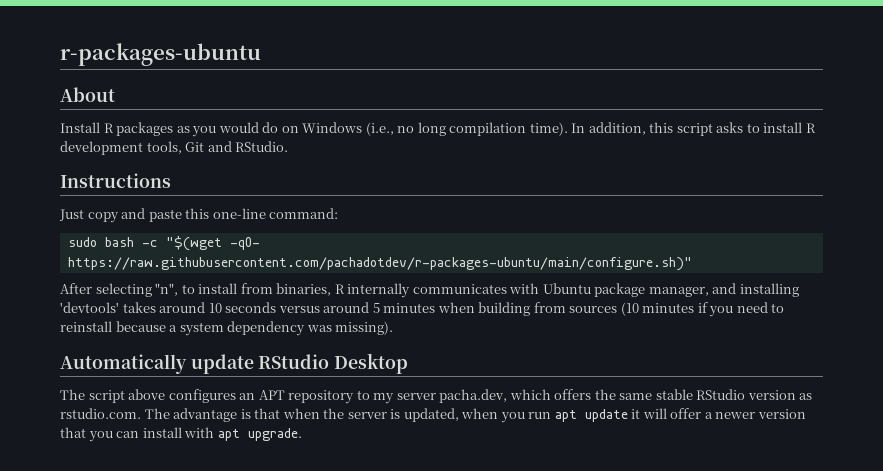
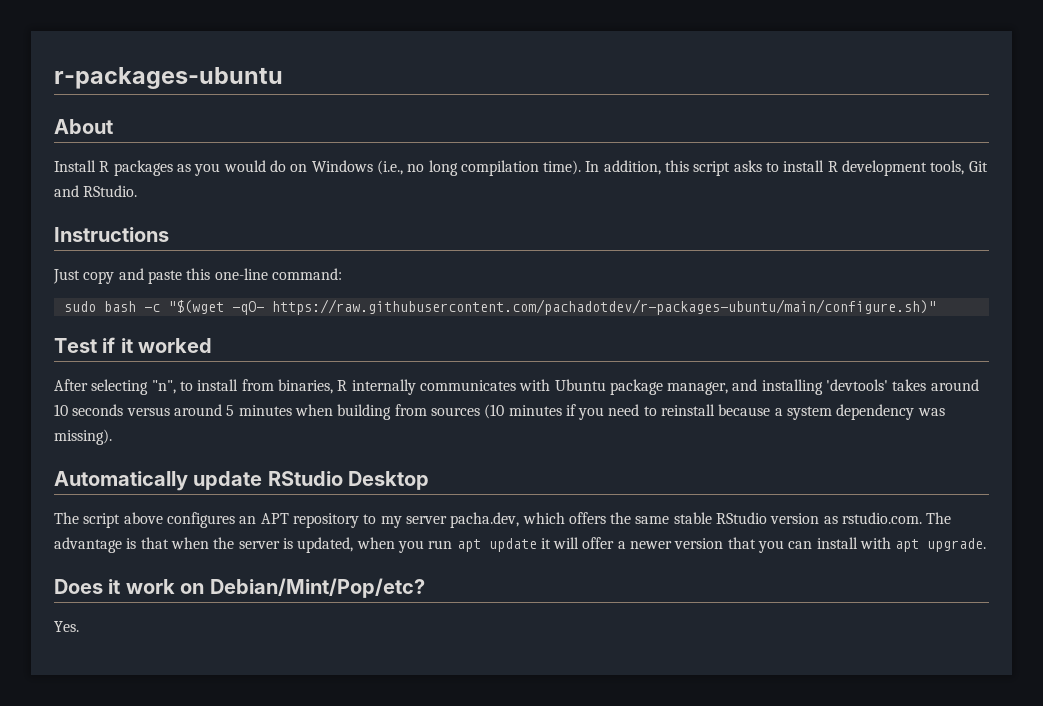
(692, 264) none -> [54,337,213,353] // Test if it worked
(302, 434) none -> [54,578,425,598] [54,621,79,632] // Does it work on Debian/Mint/Pop/etc? // Yes.

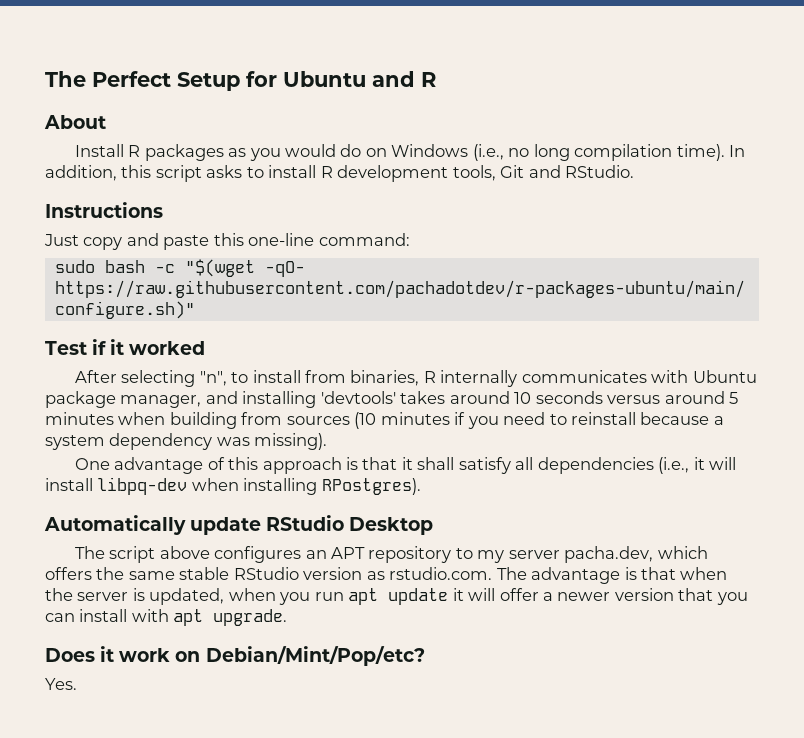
[54,67,283,89] r-packages-ubuntu -> [45,71,436,91] The Perfect Setup for Ubuntu and R
(112, 437) none -> [74,457,737,474] [45,477,421,495] // One advantage of this approach is that it shall satisfy all dependencies (i.e., it will install libpq-dev when installing RPostgres).

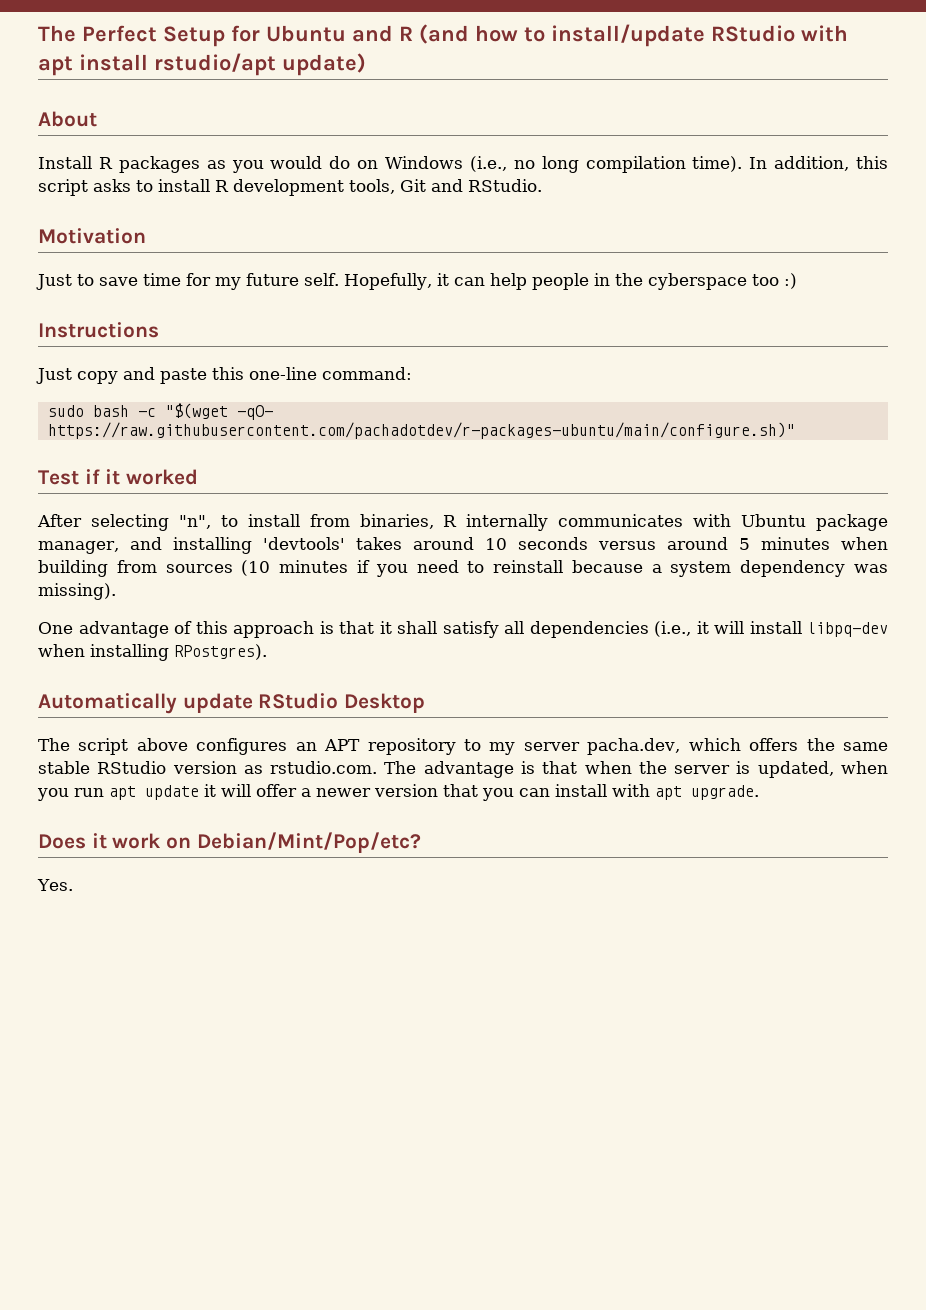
(436, 79) none -> [419,24,848,47] [38,53,366,76] (and how to install/update RStudio with apt install rstudio/apt update)
(635, 171) none -> [38,228,146,244] [36,273,797,290] // Motivation // Just to save time for my future self. Hopefully, it can help people in the cyberspace too :)

